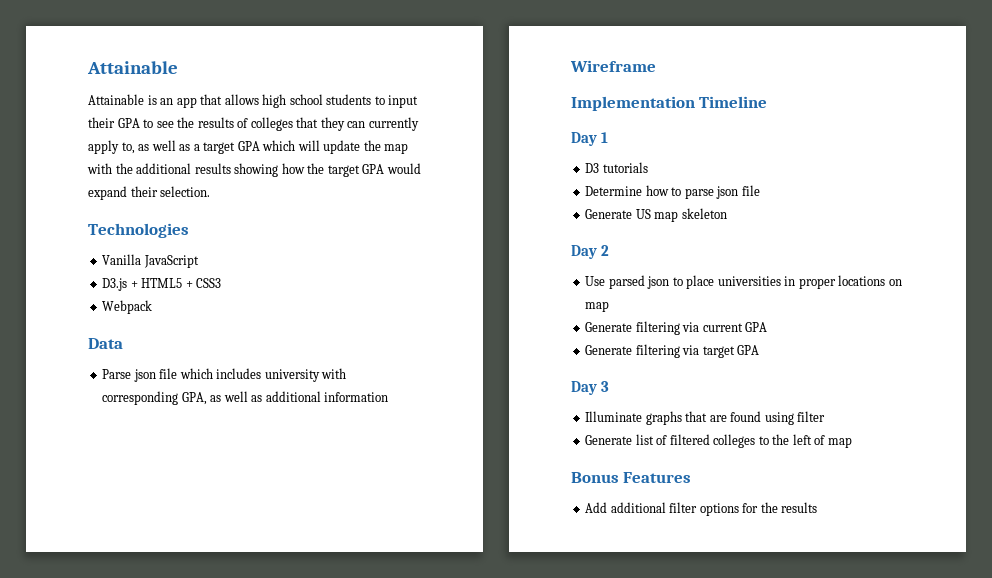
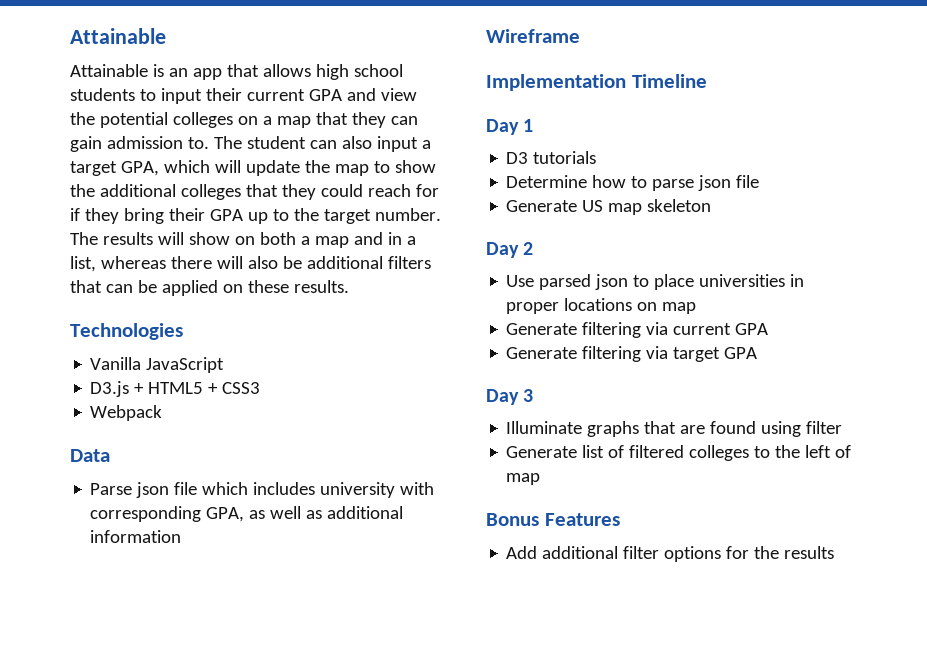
[117,117,419,131] [88,140,191,154] GPA to see the results of colleges that they can currently apply to, as well as -> [246,88,417,101] [70,112,418,128] [70,136,418,152] current GPA and view the potential colleges on a map that they can gain admission to. The student can also input
[237,141,260,151] GPA -> [120,161,159,176] GPA,
[87,163,421,177] [88,186,211,200] with the additional results showing how the target GPA would expand their selection. -> [373,160,436,173] [70,184,439,200] [70,208,441,224] [70,232,416,248] [70,256,431,272] [70,280,349,296] to show the additional colleges that they could reach for if they bring their GPA up to the target number. The results will show on both a map and in a list, whereas there will also be additional filters that can be applied on these results.

